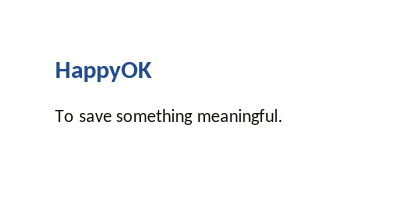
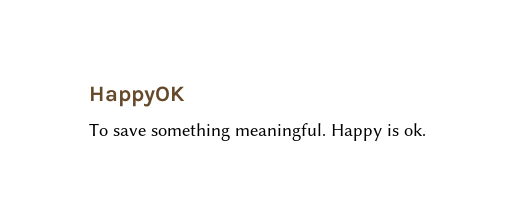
(284, 117) none -> [331,123,426,141] Happy is ok.

